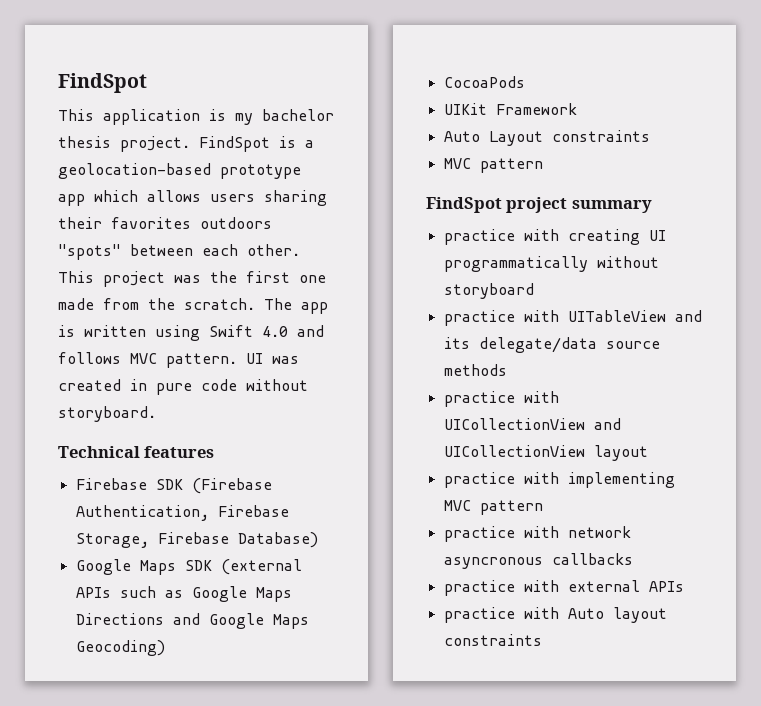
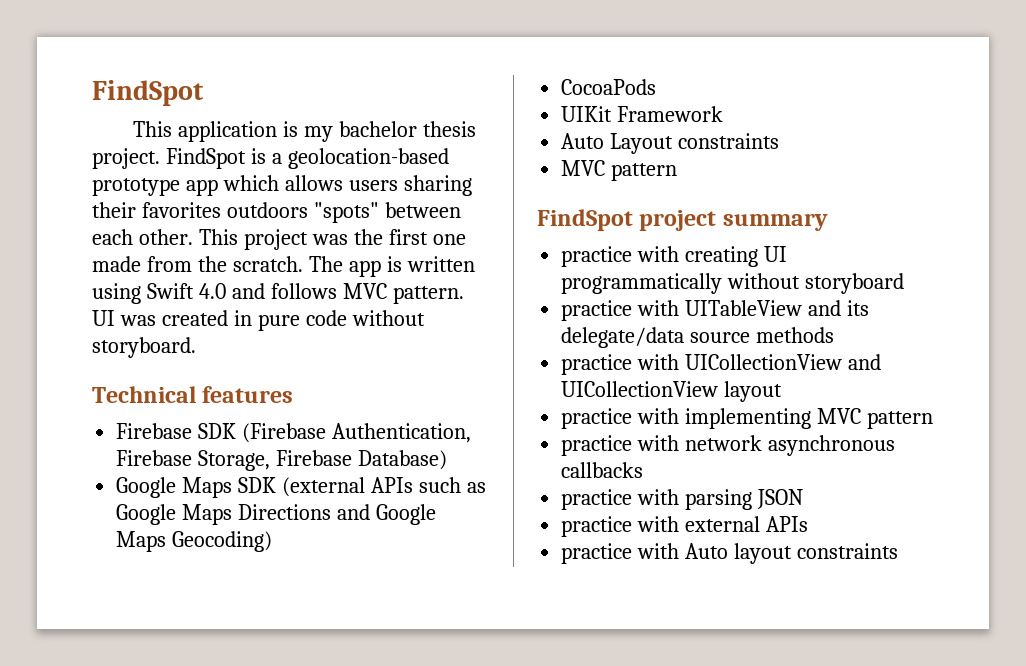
[443,557,543,569] asyncronous -> [768,435,896,456] asynchronous
(633, 559) none -> [561,489,804,510] // practice with parsing JSON

